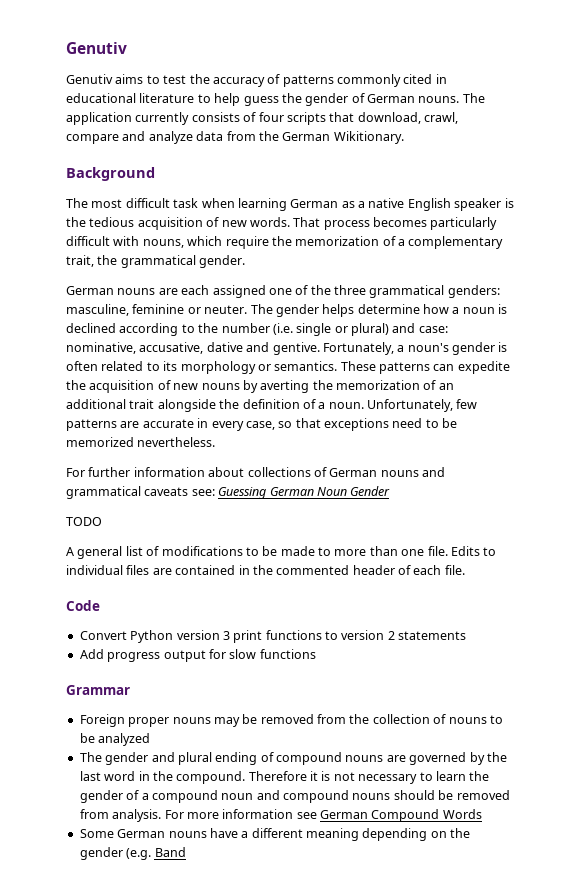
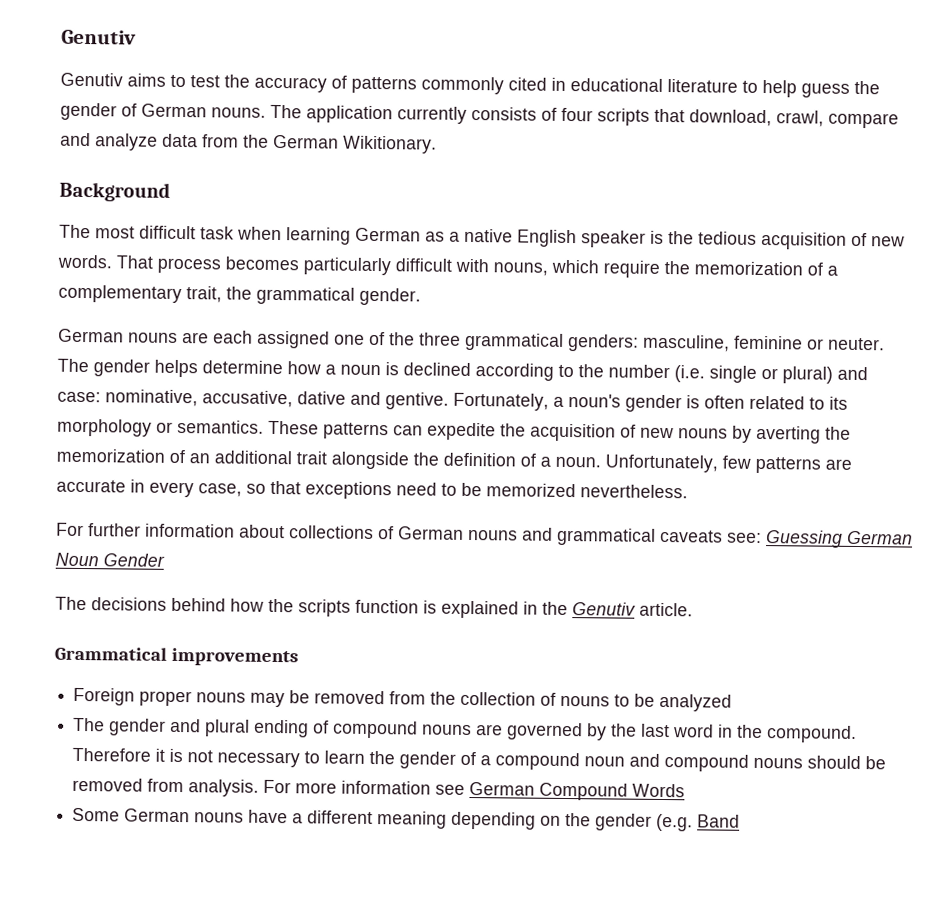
[66,517,102,526] [66,546,497,559] [66,565,465,575] [66,600,100,611] [79,630,467,643] [79,649,316,662] [66,685,130,695] TODO // A general list of modifications to be made to more than one file. Edits to individual files are contained in the commented header of each file. // Code // Convert Python version 3 print functions to version 2 statements // Add progress output for slow functions // Grammar -> [55,596,693,619] [54,646,298,667] The decisions behind how the scripts function is explained in the Genutiv article. // Grammatical improvements

